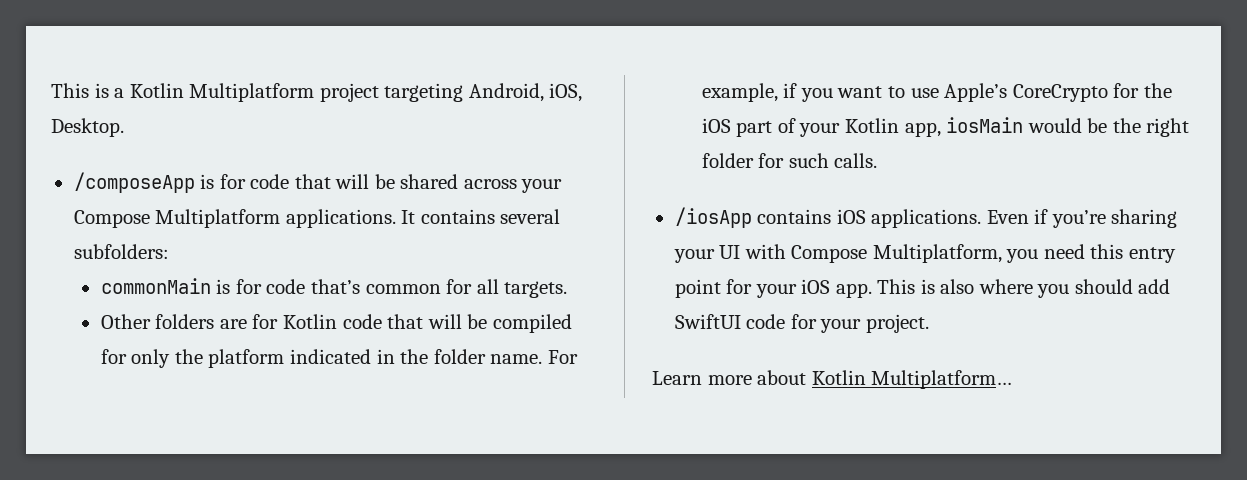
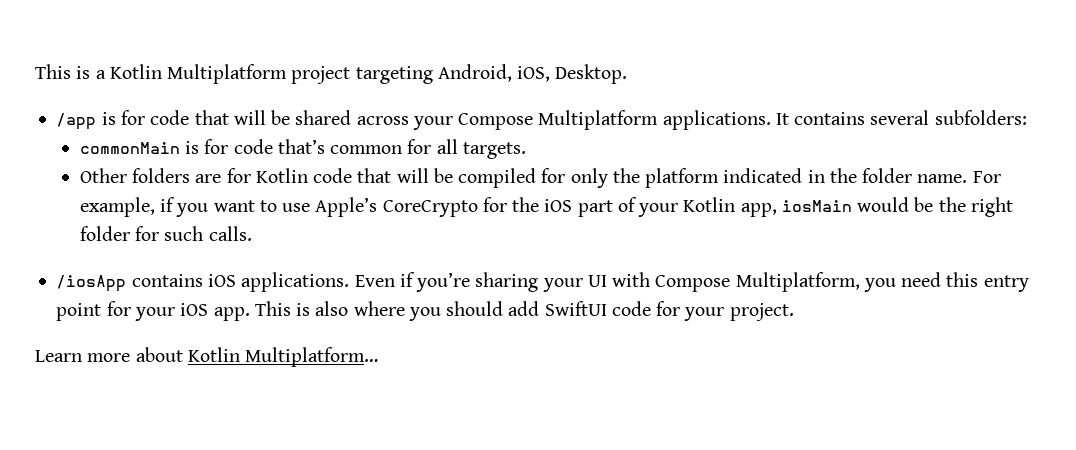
[73,172,195,193] /composeApp -> [56,113,97,130] /app

